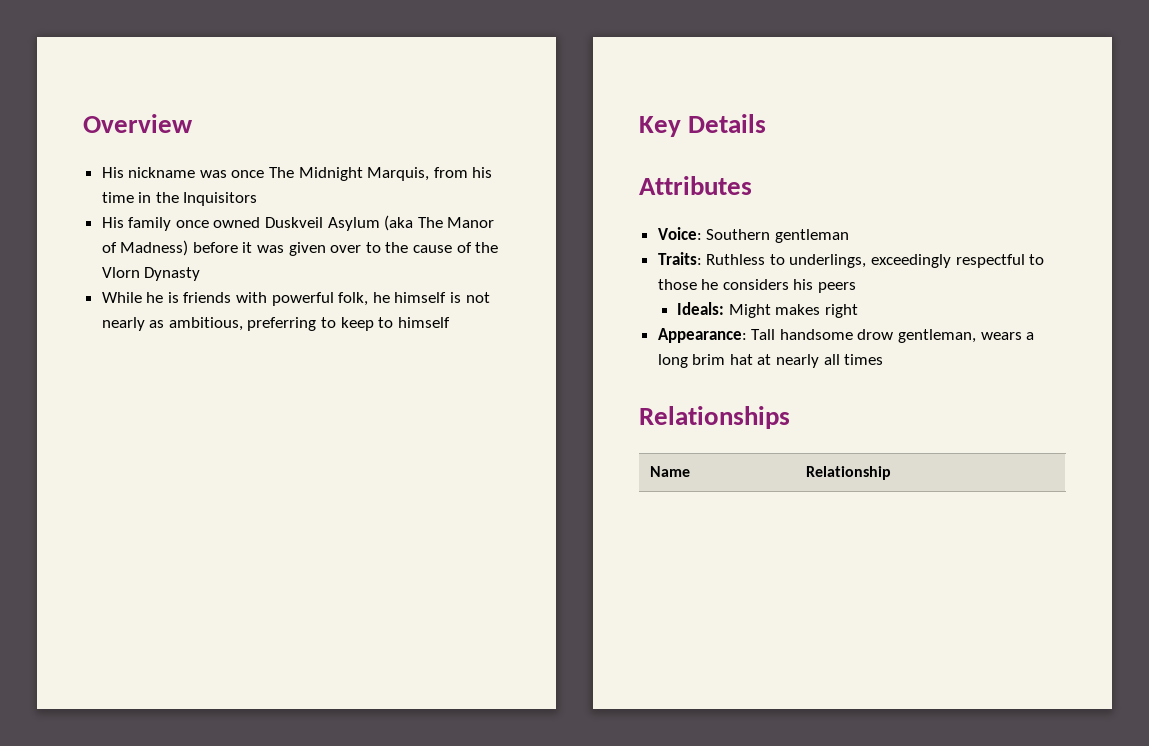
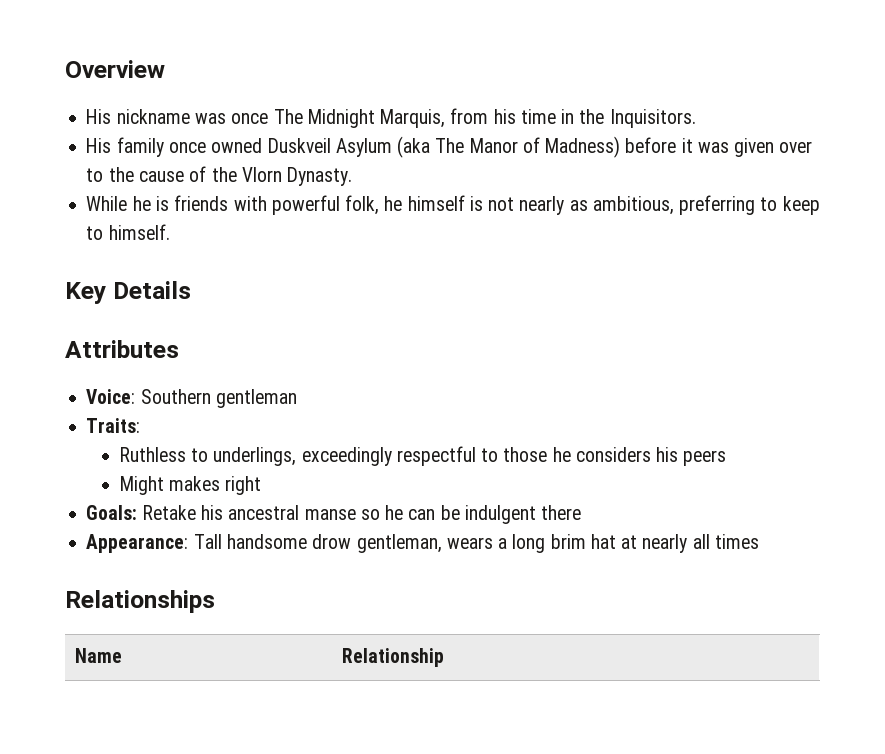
[183,192,258,206] Inquisitors -> [609,109,696,128] Inquisitors.
[144,267,201,281] Dynasty -> [287,167,353,186] Dynasty.
[397,317,450,328] himself -> [108,224,170,240] himself.
(702, 258) none -> (141, 425) //
[677,302,725,315] Ideals: -> (727, 458) none
(858, 311) none -> [86,505,582,524] // Goals: Retake his ancestral manse so he can be indulgent there

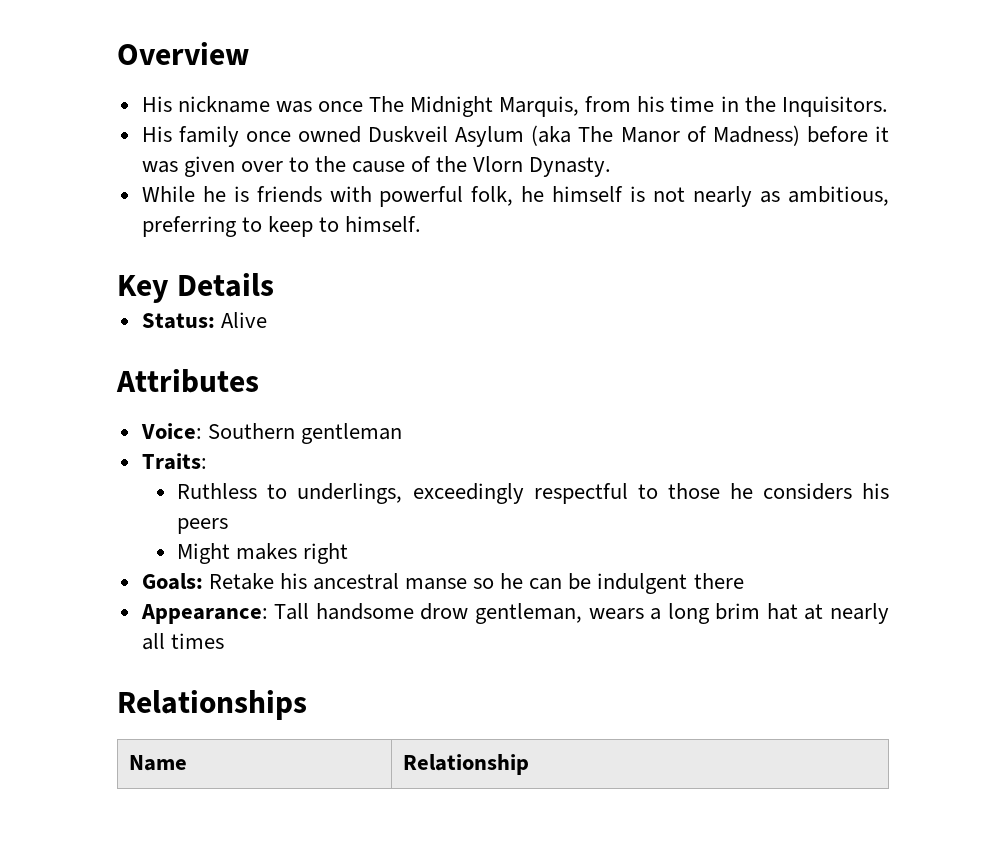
(191, 290) none -> [141,312,267,329] // Status: Alive

